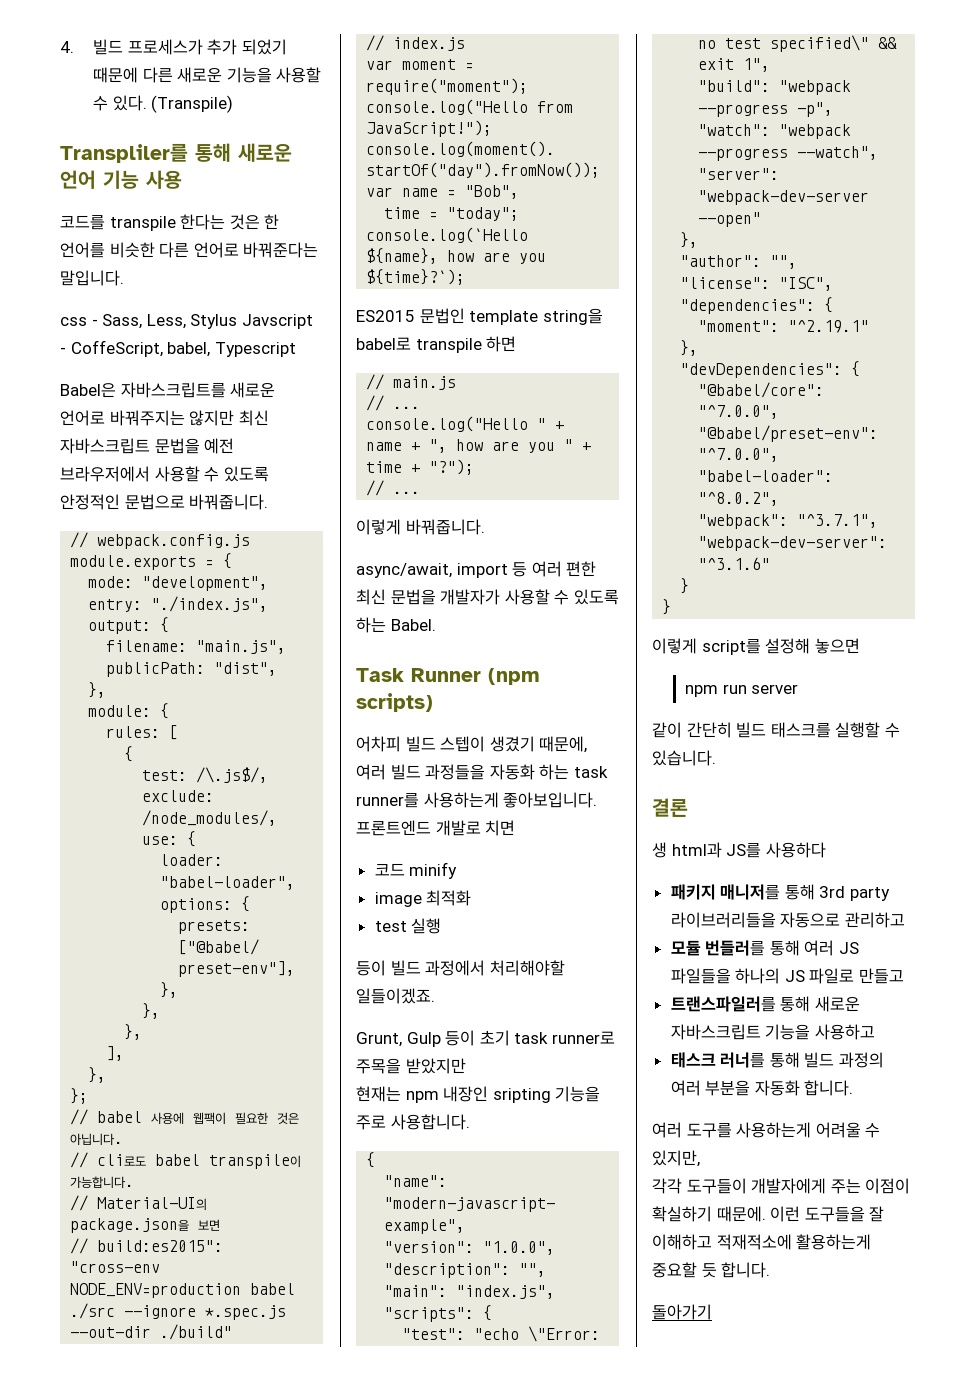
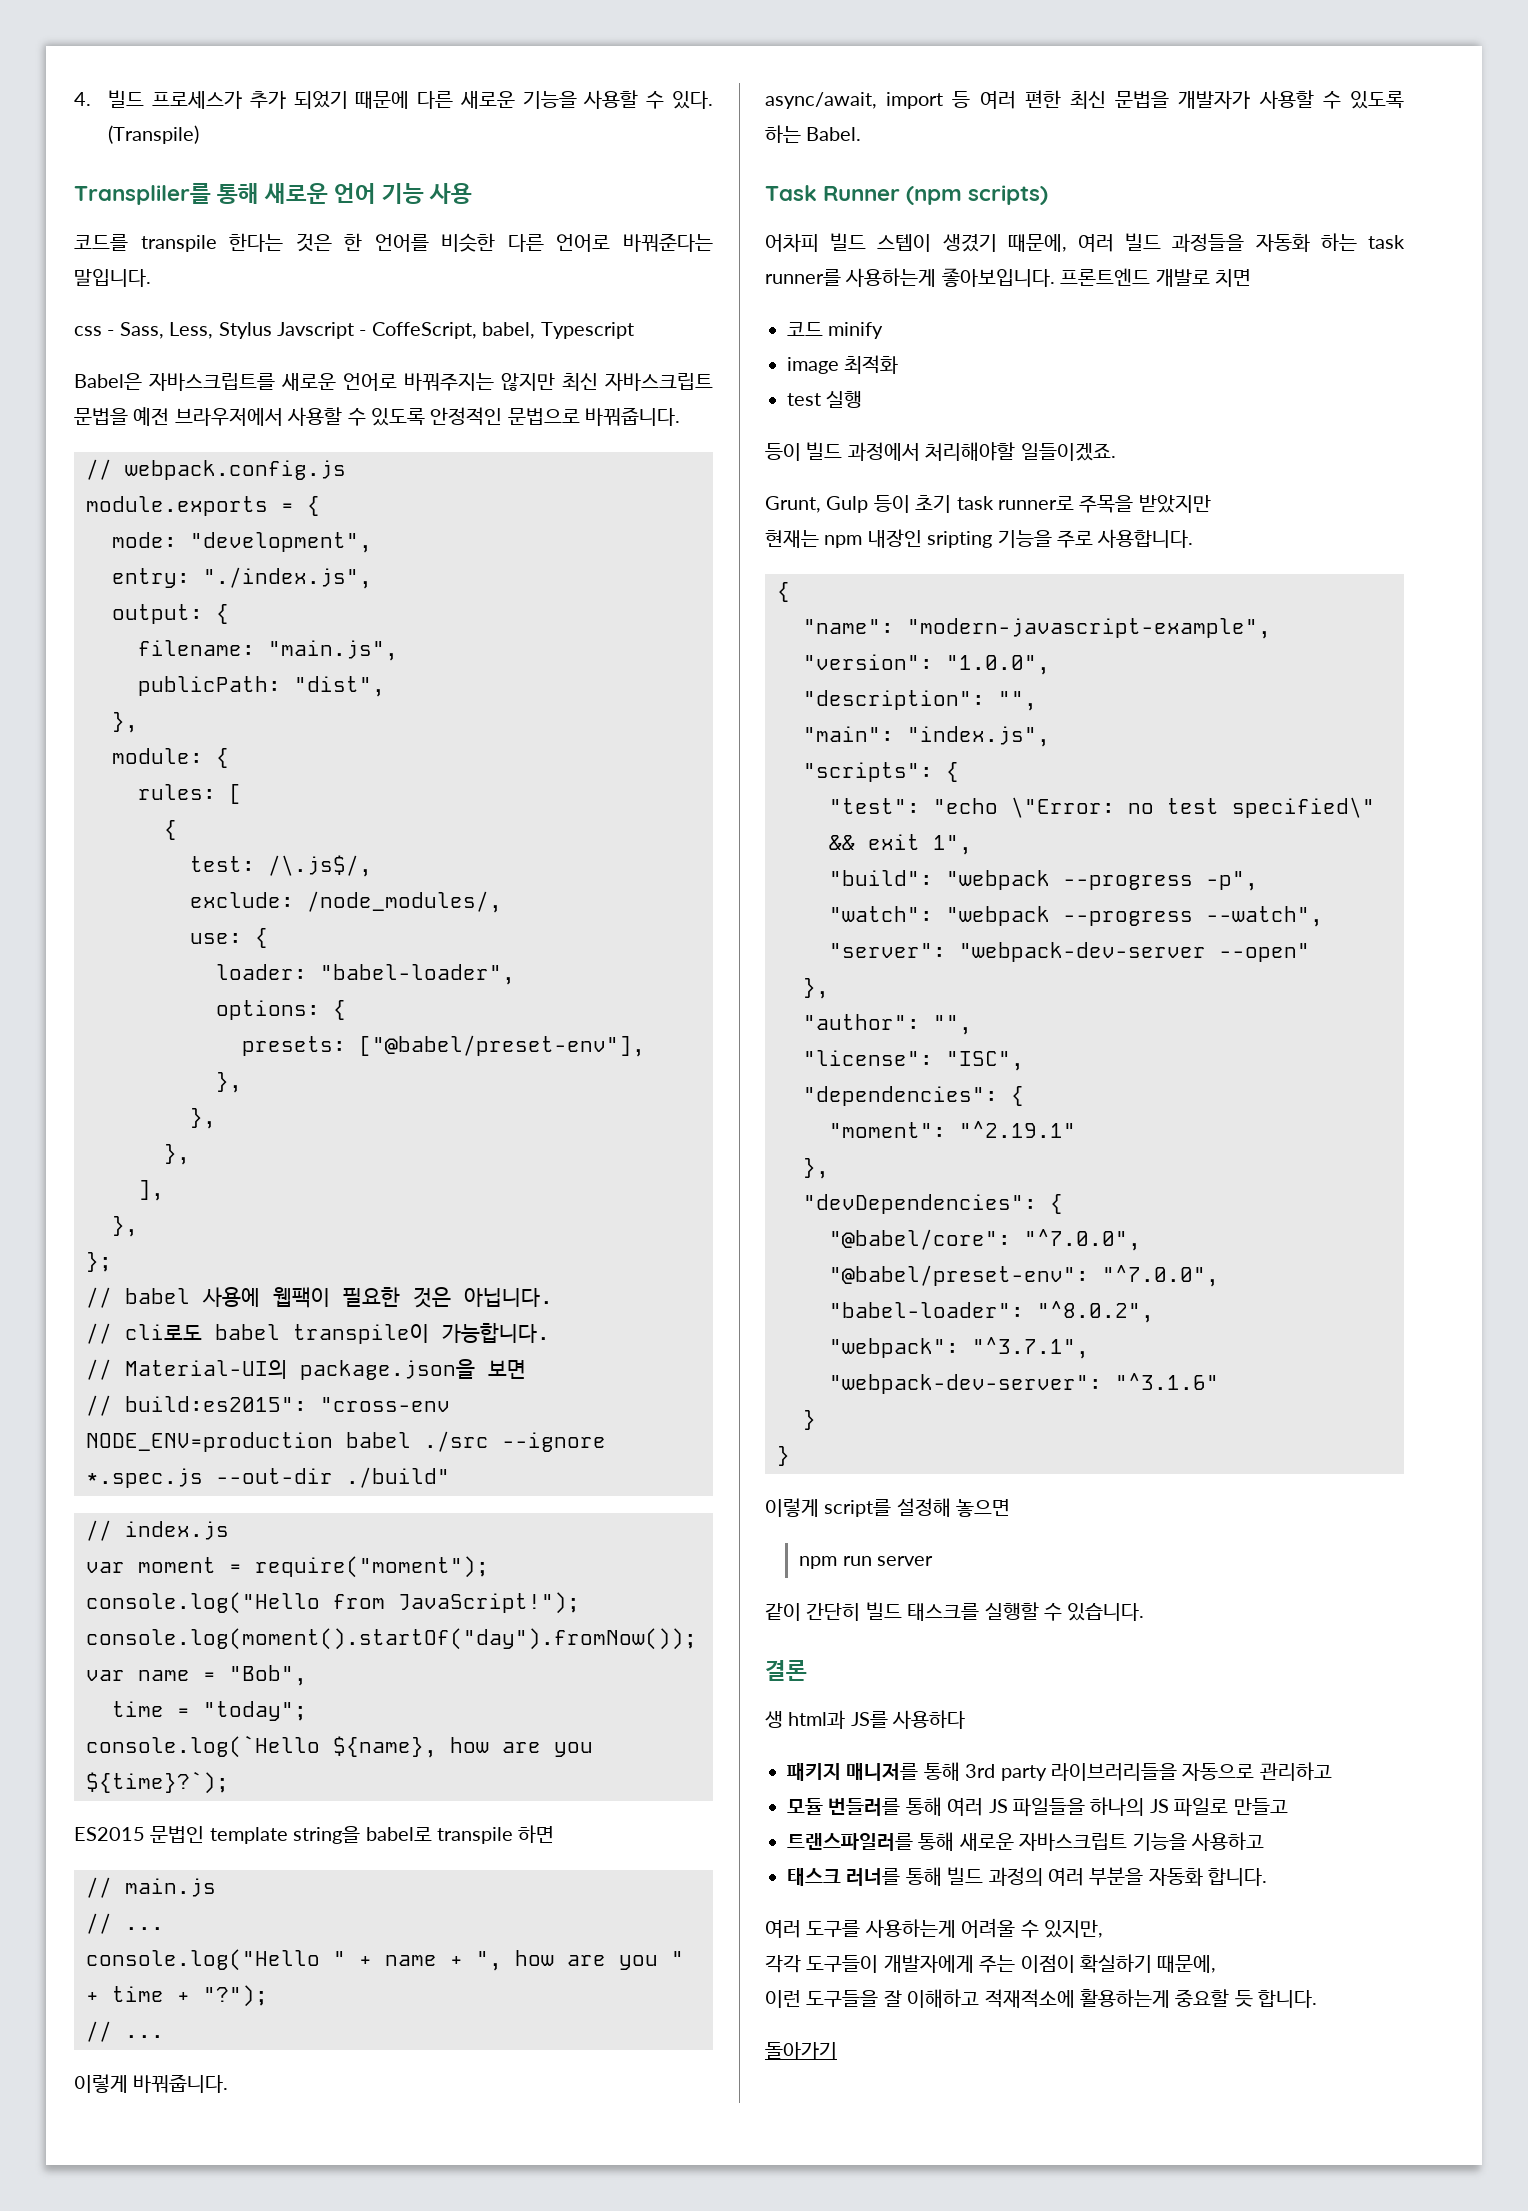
[716,1206,766,1222] 때문에. -> [1157,1955,1217,1973] 때문에, //

